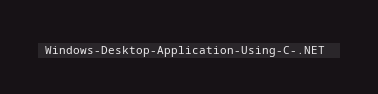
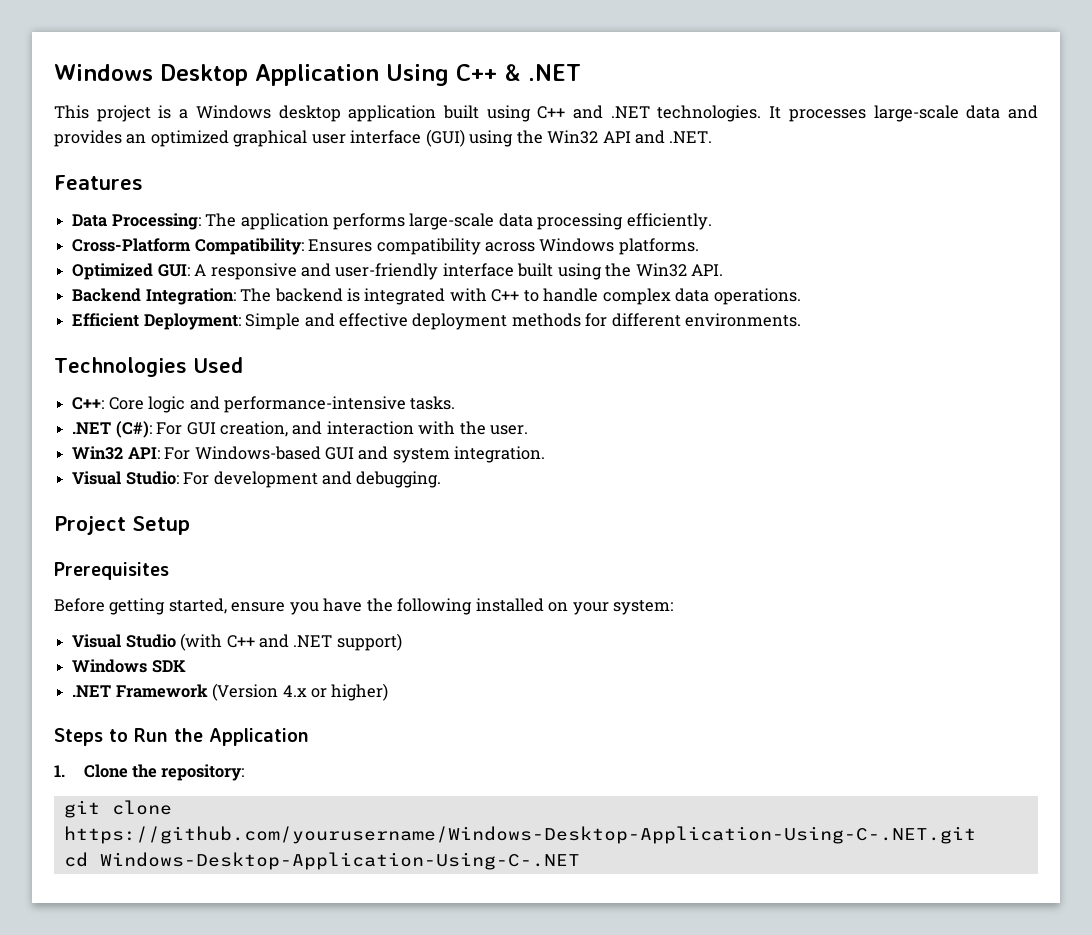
(44, 51) none -> [54,64,581,86] [54,105,1039,122] [54,129,713,147] [54,175,143,190] [72,213,712,230] [72,238,699,255] [72,263,724,280] [72,288,801,305] [72,313,802,330] [54,357,243,377] [72,396,456,413] [72,421,529,438] [72,446,546,463] [72,471,442,488] [54,516,190,535] [54,562,169,580] [54,598,674,615] [72,633,402,651] [72,659,186,673] [72,683,389,701] [54,728,309,746] [54,764,245,781] [63,800,172,818] [63,826,976,844] [63,852,88,867] Windows Desktop Application Using C++ & .NET // This project is a Windows desktop application built using C++ and .NET technologies. It processes large-scale data and provides an optimized graphical user interface (GUI) using the Win32 API and .NET. // Features // Data Processing: The application performs large-scale data processing efficiently. // Cross-Platform Compatibility: Ensures compatibility across Windows platforms. // Optimized GUI: A responsive and user-friendly interface built using the Win32 API. // Backend Integration: The backend is integrated with C++ to handle complex data operations. // Efficient Deployment: Simple and effective deployment methods for different environments. // Technologies Used // C++: Core logic and performance-intensive tasks. // .NET (C#): For GUI creation, and interaction with the user. // Win32 API: For Windows-based GUI and system integration. // Visual Studio: For development and debugging. // Project Setup // Prerequisites // Before getting started, ensure you have the following installed on your system: // Visual Studio (with C++ and .NET support) // Windows SDK // .NET Framework (Version 4.x or higher) // Steps to Run the Application // 1. Clone the repository: // git clone https://github.com/yourusername/Windows-Desktop-Application-Using-C-.NET.git // cd

